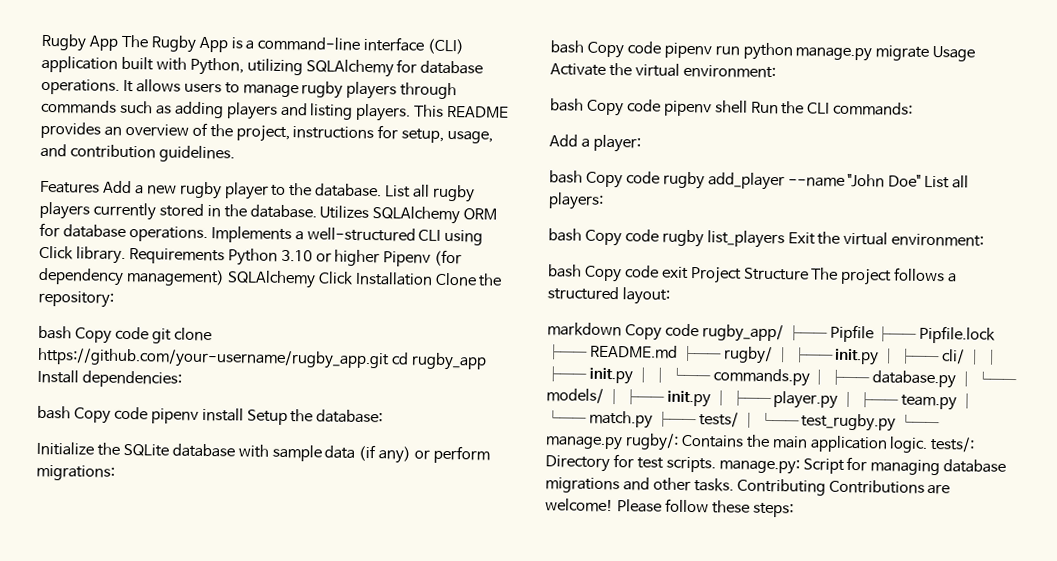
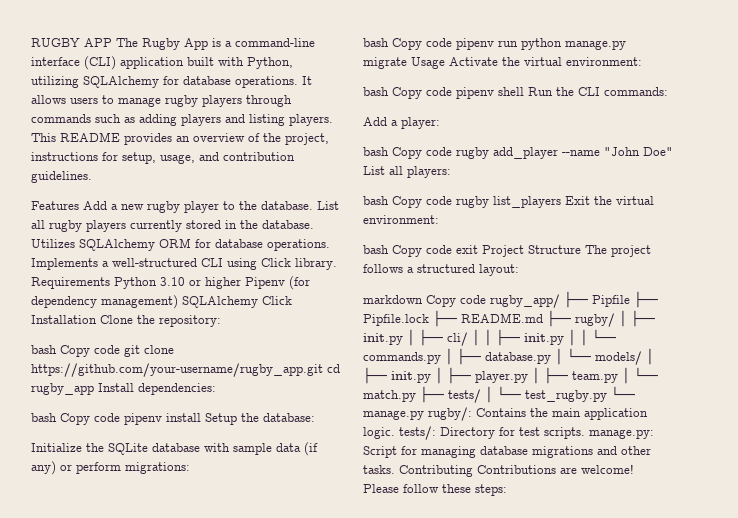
[41,33,118,52] Rugby App -> [31,38,112,47] RUGBY APP

